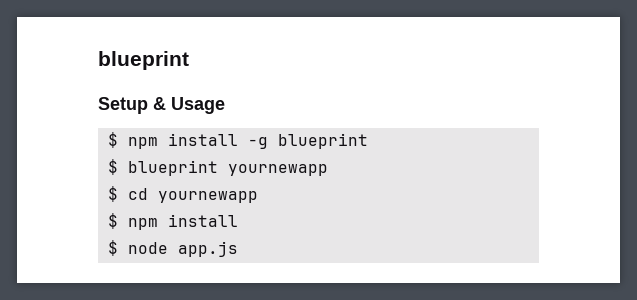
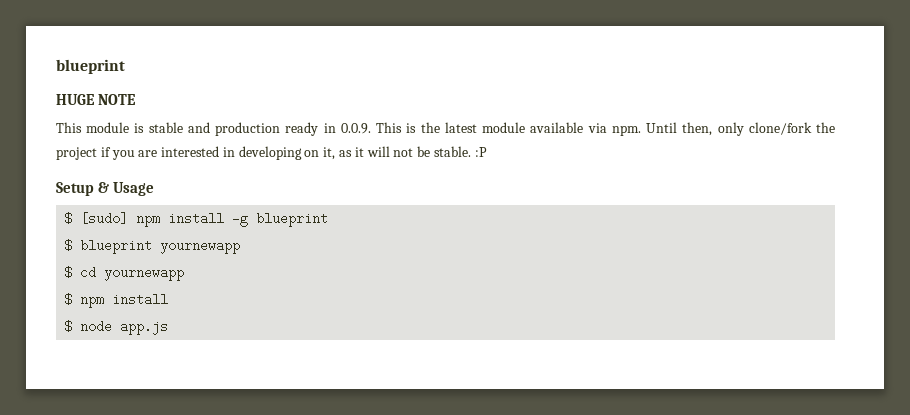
[98,51,189,70] blueprint -> [56,59,125,74] [56,94,136,105] [56,122,835,136] [56,146,487,160] blueprint // HUGE NOTE // This module is stable and production ready in 0.0.9. This is the latest module available via npm. Until then, only clone/fork the project if you are interested in developing on it, as it will not be stable. :P
(118, 140) none -> [80,212,129,225] [sudo]

